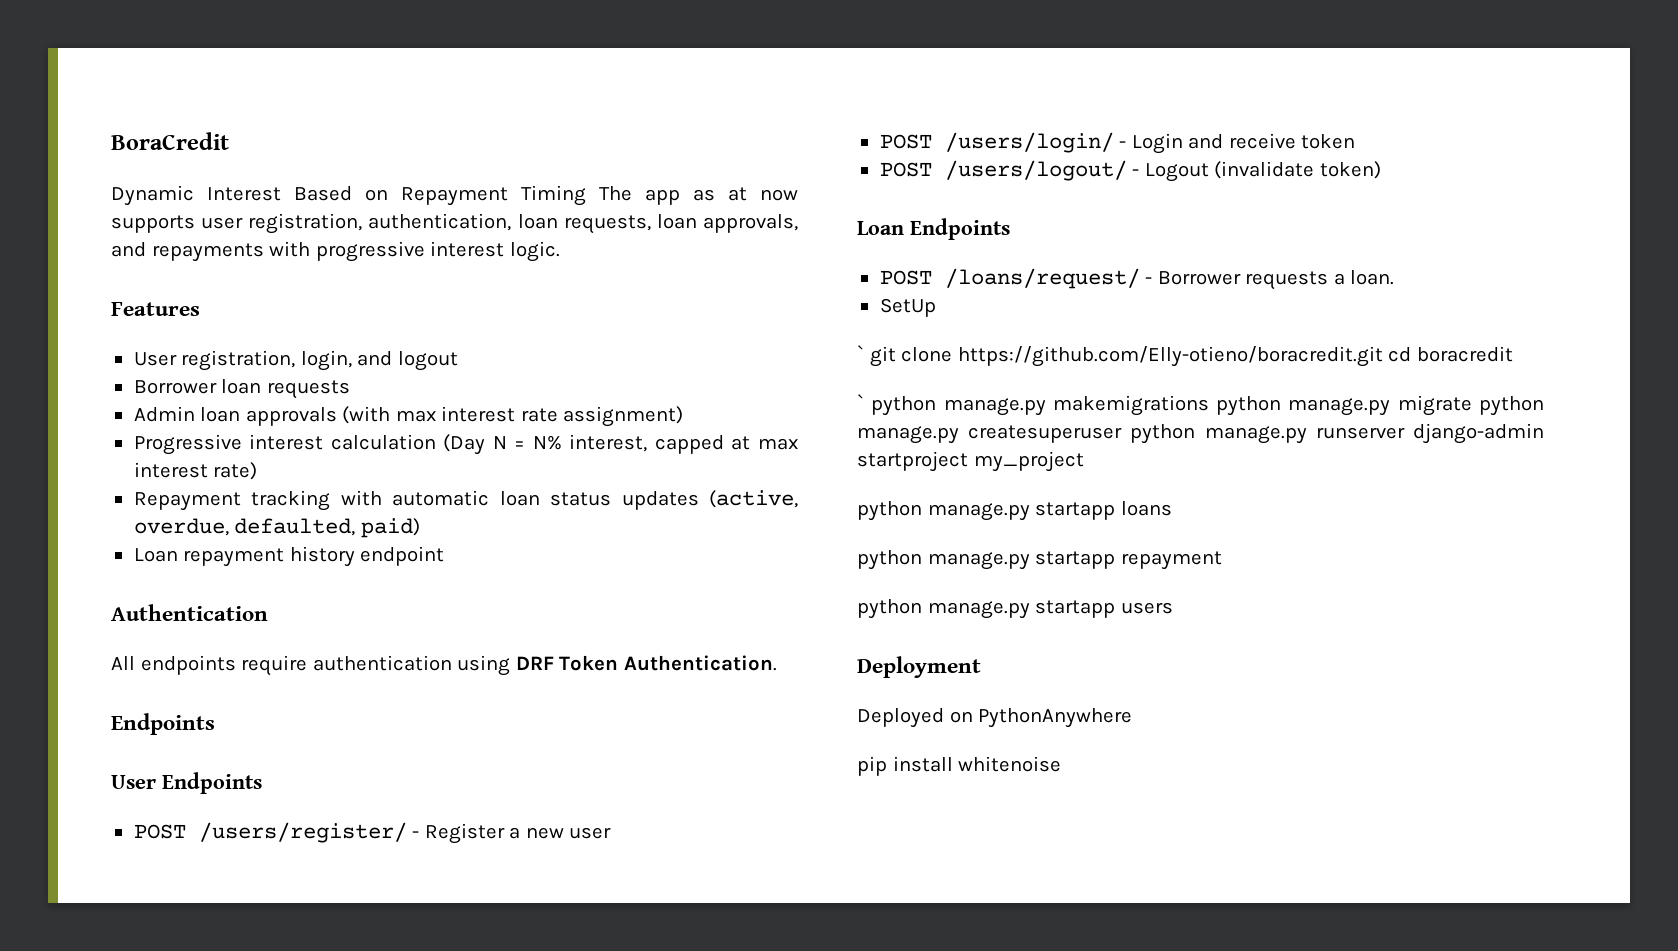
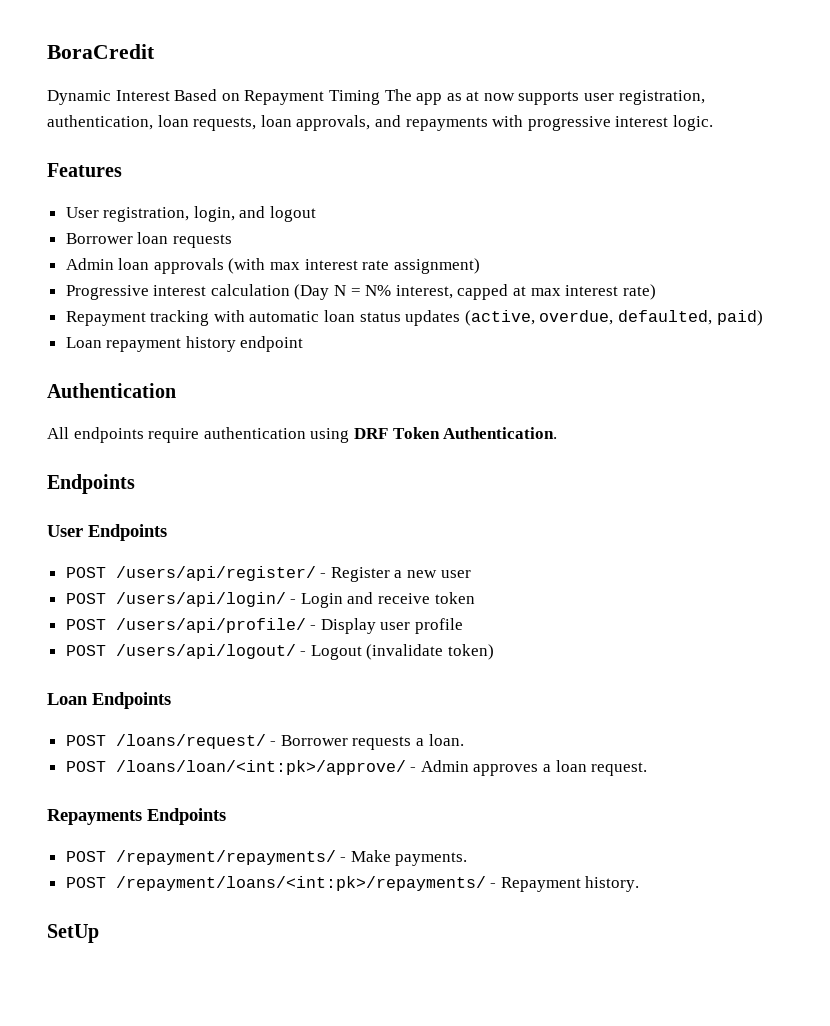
[198,822,407,843] /users/register/ -> [115,566,316,581] /users/api/register/
[944,132,1114,153] /users/login/ -> [115,592,286,607] /users/api/login/
[944,160,1127,181] /users/logout/ -> [115,618,464,634] [65,644,296,659] /users/api/profile/ - Display user profile // POST /users/api/logout/
[879,298,936,317] [857,345,1513,367] [857,394,1544,416] [857,423,1544,444] [857,451,1084,472] [857,501,1172,521] [857,550,1222,570] [857,599,1173,619] [857,656,981,678] [857,708,1133,728] [857,756,1062,776] SetUp // ` git clone https://github.com/Elly-otieno/boracredit.git cd boracredit // ` python manage.py makemigrations python manage.py migrate python manage.py createsuperuser python manage.py runserver django-admin startproject my_project // python manage.py startapp loans // python manage.py startapp repayment // python manage.py startapp users // Deployment // Deployed on PythonAnywhere // pip install whitenoise -> [65,760,648,776] [47,808,226,825] [65,850,468,866] [65,876,640,892] [47,924,99,943] POST /loans/loan/<int:pk>/approve/ - Admin approves a loan request. // Repayments Endpoints // POST /repayment/repayments/ - Make payments. // POST /repayment/loans/<int:pk>/repayments/ - Repayment history. // SetUp

